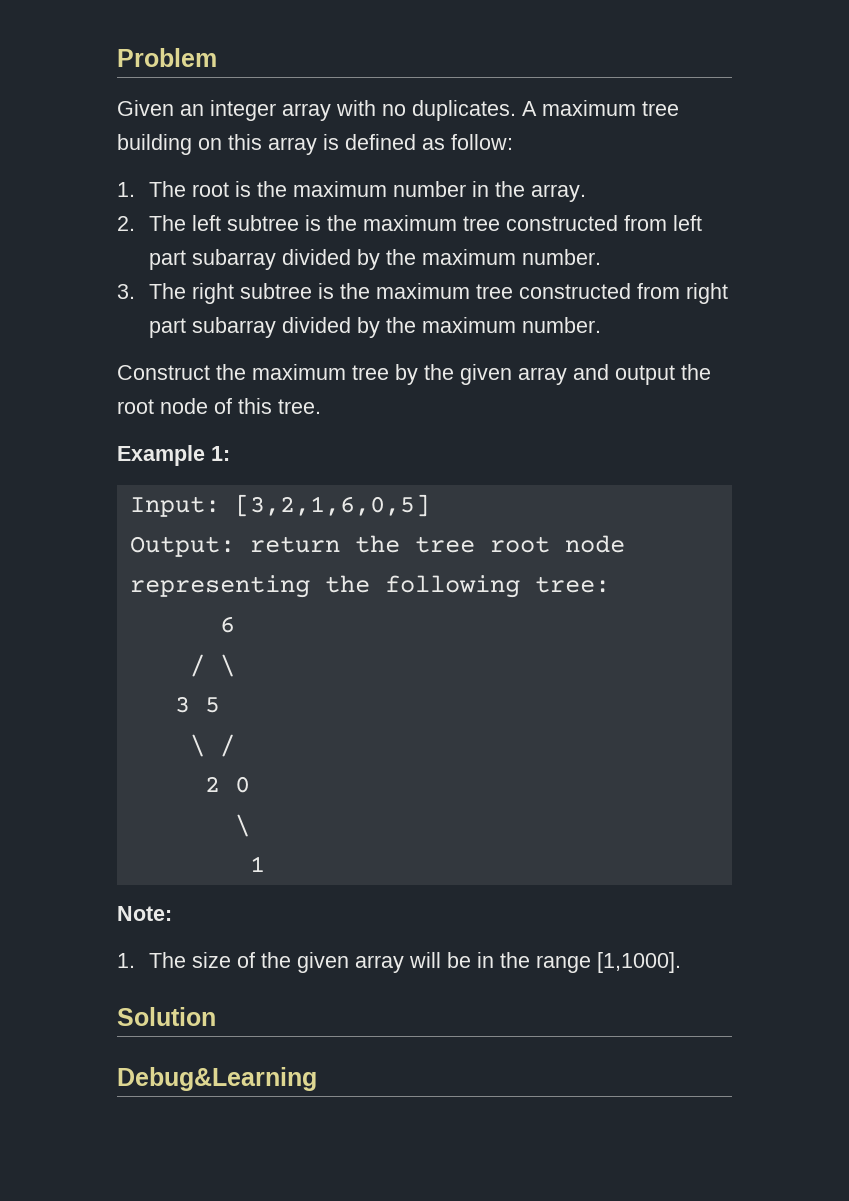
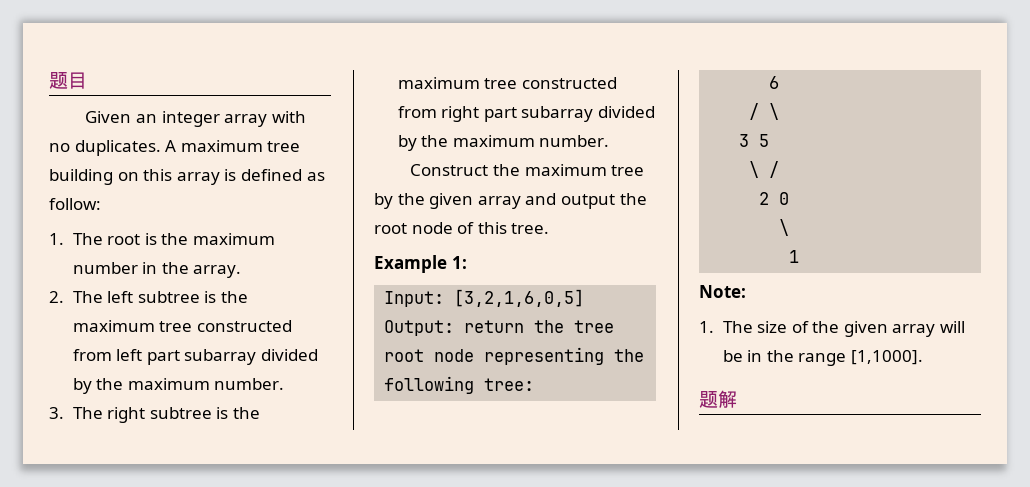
[117,48,217,67] Problem -> [49,72,87,89] 题目
[117,1007,216,1026] [117,1067,317,1091] Solution // Debug&Learning -> [699,390,737,408] 题解

